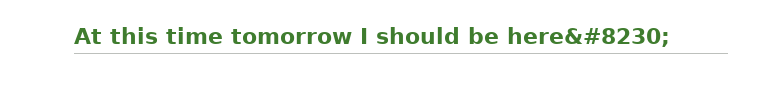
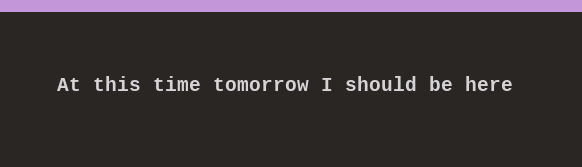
[507,27,670,47] here&#8230; -> [465,76,513,91] here

